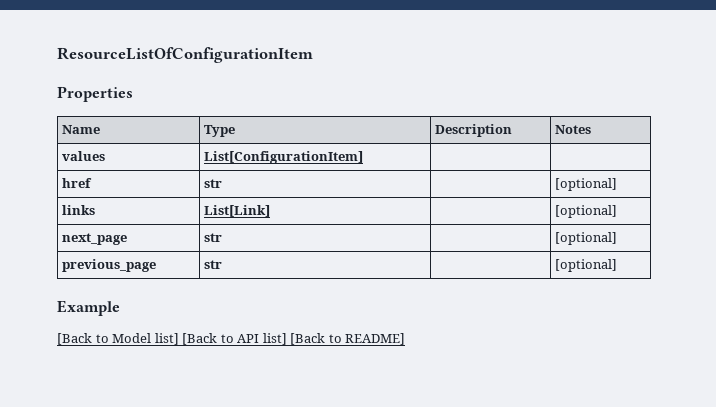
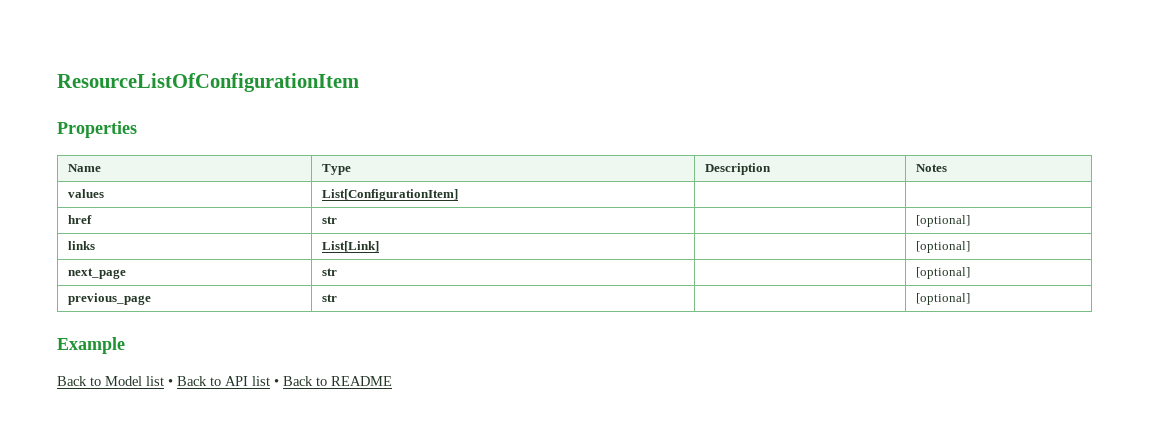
[57,333,92,345] [Back -> [57,376,87,386] Back
[154,333,406,345] list] [Back to API list] [Back to README] -> [146,376,392,386] list • Back to API list • Back to README

